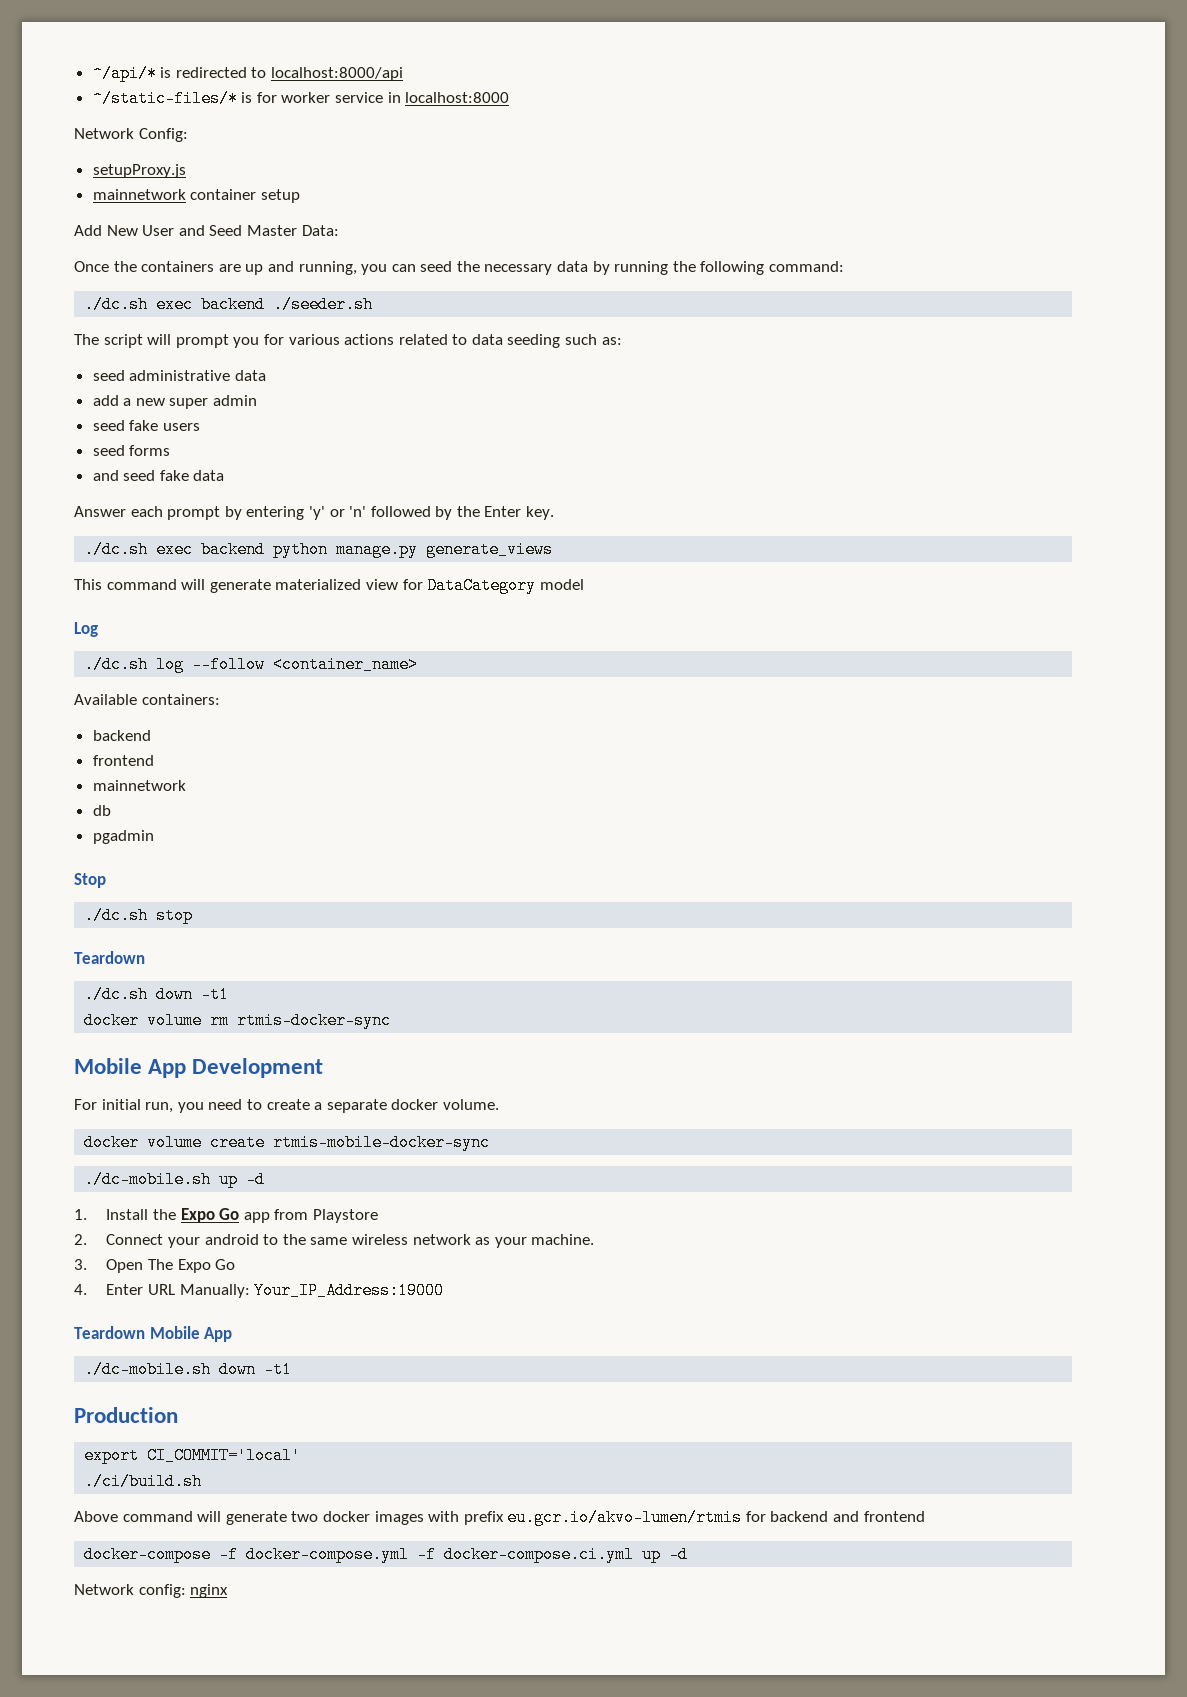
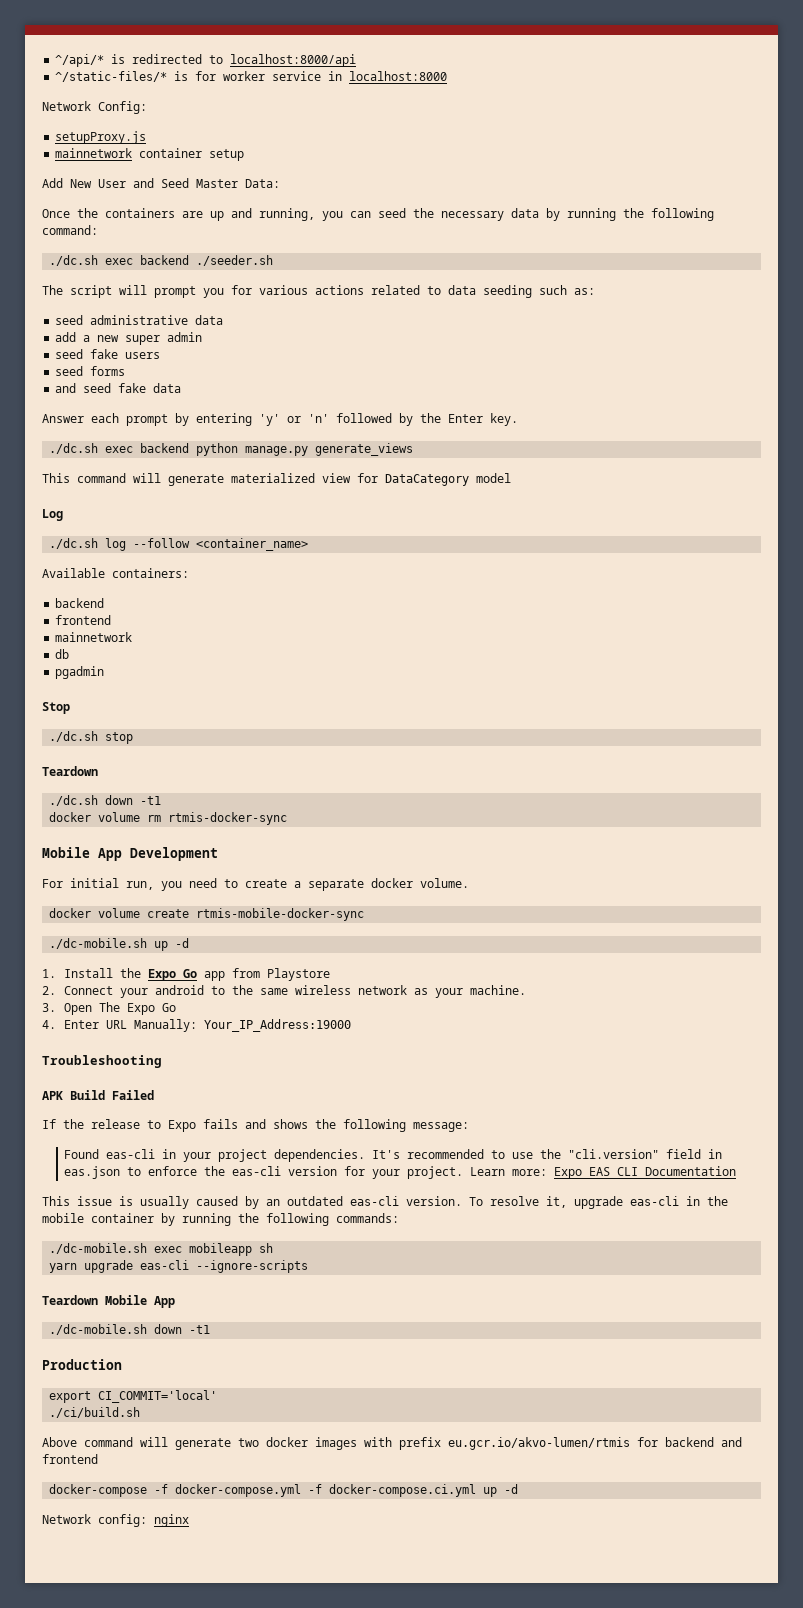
(445, 1290) none -> [42,1055,162,1068] [42,1090,154,1100] [42,1119,469,1132] [64,1149,723,1162] [64,1166,737,1179] [42,1196,728,1209] [42,1213,399,1226] [49,1243,274,1256] [49,1260,309,1273] // Troubleshooting // APK Build Failed // If the release to Expo fails and shows the following message: // Found eas-cli in your project dependencies. It's recommended to use the "cli.version" field in eas.json to enforce the eas-cli version for your project. Learn more: Expo EAS CLI Documentation // This issue is usually caused by an outdated eas-cli version. To resolve it, upgrade eas-cli in the mobile container by running the following commands: // ./dc-mobile.sh exec mobileapp sh // yarn upgrade eas-cli --ignore-scripts

